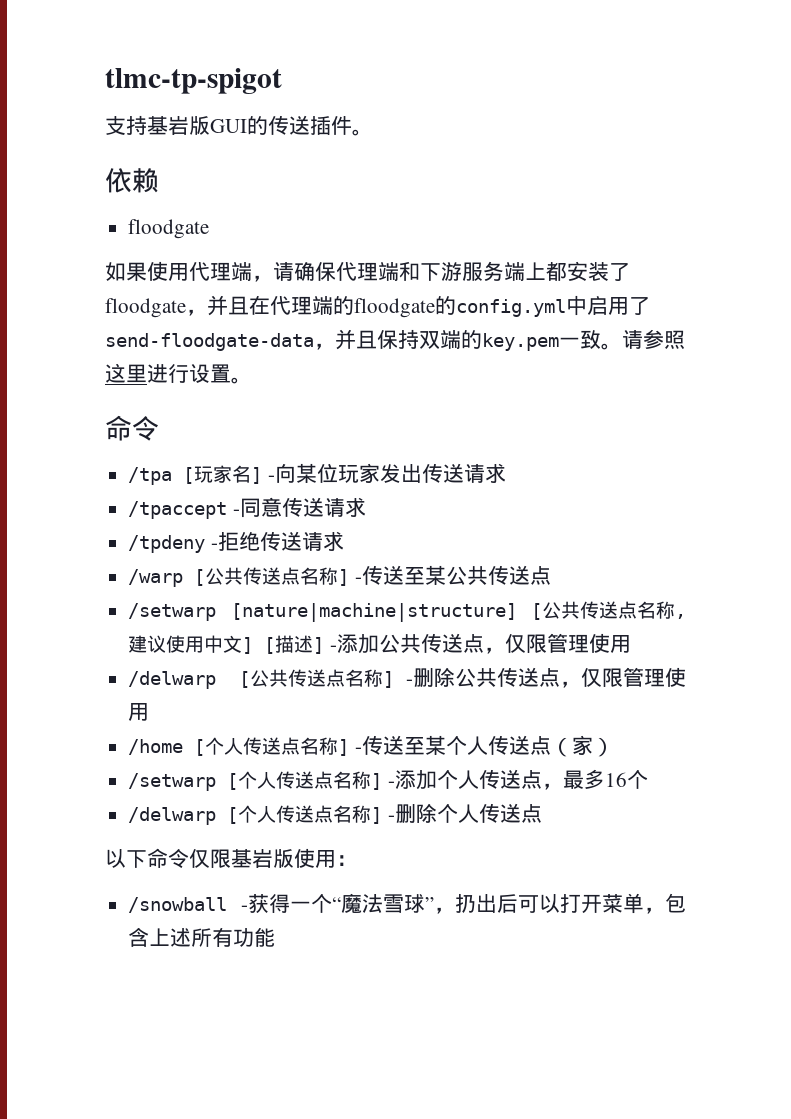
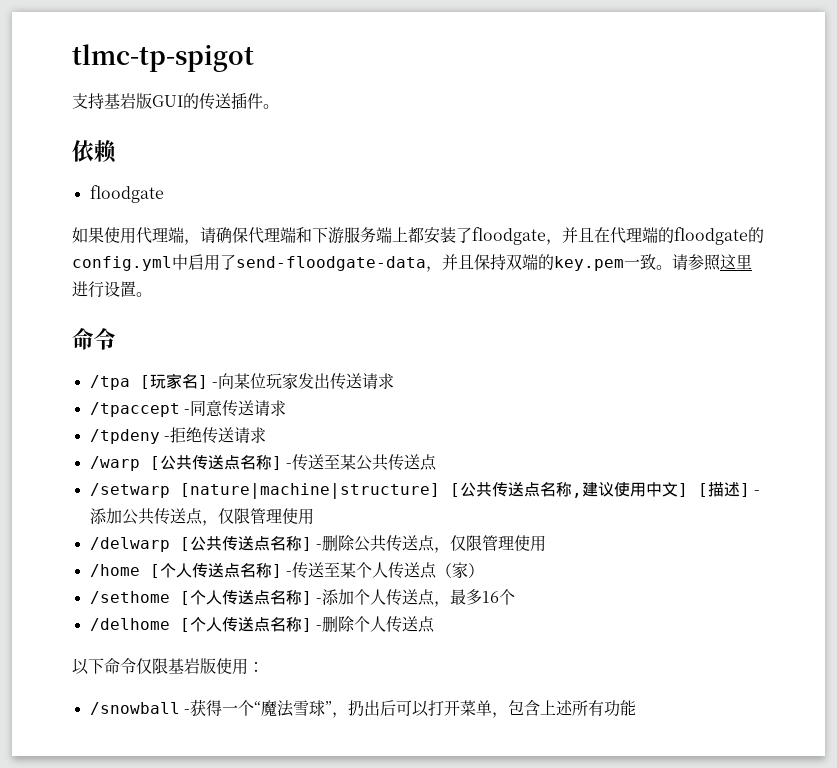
[128,773,217,791] /setwarp -> [89,591,170,604] /sethome
[128,807,217,825] /delwarp -> [89,618,170,631] /delhome

